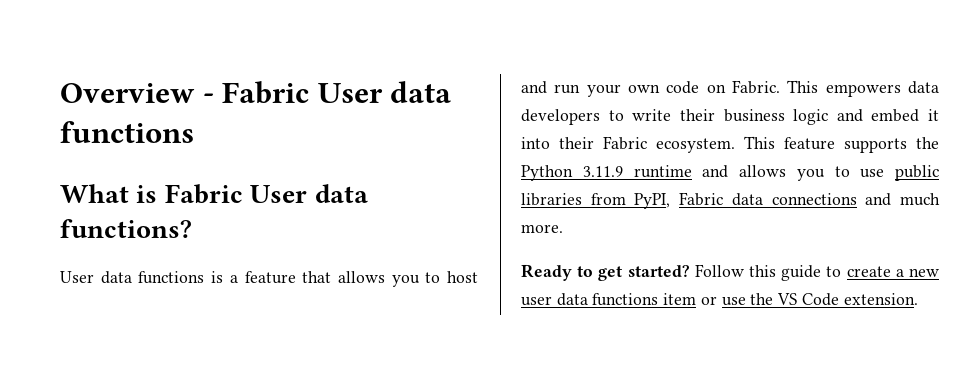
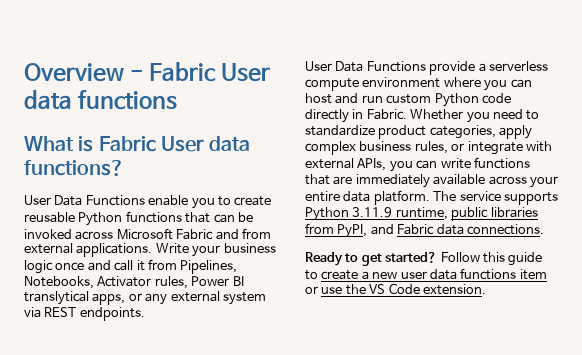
[100,271,478,287] [521,80,939,97] [521,109,939,125] [521,136,939,153] [521,165,885,181] data functions is a feature that allows you to host and run your own code on Fabric. This empowers data developers to write their business logic and embed it into their Fabric ecosystem. This feature supports the Python 3.11.9 runtime and allows you to use -> [54,195,272,209] [24,211,253,226] [24,228,271,240] [24,243,276,257] [24,259,238,274] [24,276,244,289] [24,291,266,305] [24,307,145,321] [305,61,548,75] [305,77,532,91] [305,93,511,107] [305,109,540,123] [305,125,533,139] [305,141,552,155] [305,157,530,172] [305,174,558,188] [305,190,558,205] [305,207,448,221] Data Functions enable you to create reusable Python functions that can be invoked across Microsoft Fabric and from external applications. Write your business logic once and call it from Pipelines, Notebooks, Activator rules, Power BI translytical apps, or any external system via REST endpoints. // User Data Functions provide a serverless compute environment where you can host and run custom Python code directly in Fabric. Whether you need to standardize product categories, apply complex business rules, or integrate with external APIs, you can write functions that are immediately available across your entire data platform. The service supports Python 3.11.9 runtime,
(671, 201) none -> [370,224,394,235] and
[771,193,940,206] [521,224,563,233] connections and much more. -> [466,224,544,235] connections.

